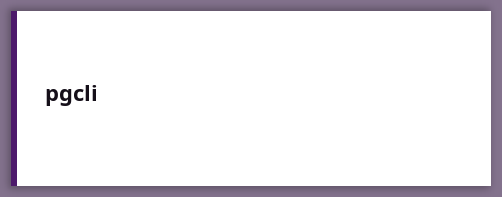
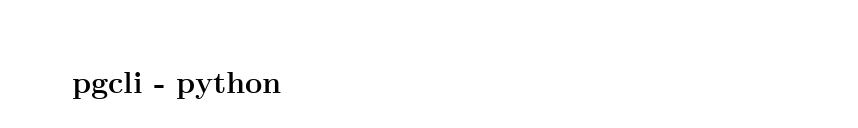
(98, 95) none -> [154,72,281,99] - python

